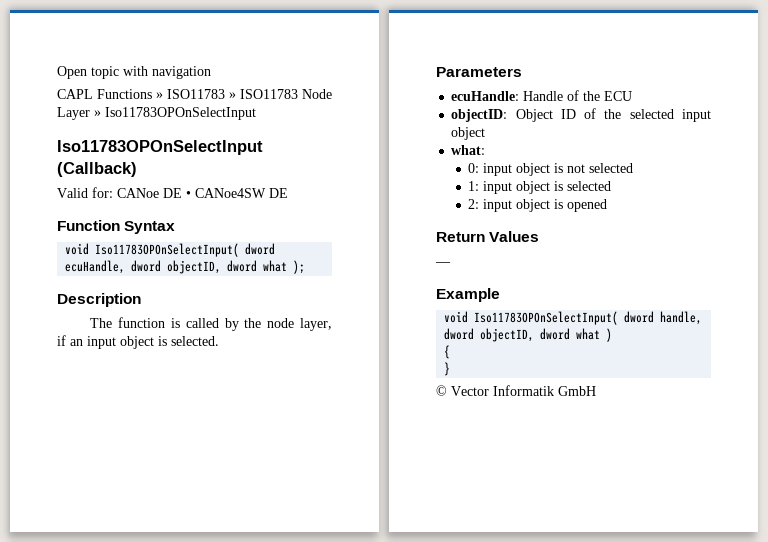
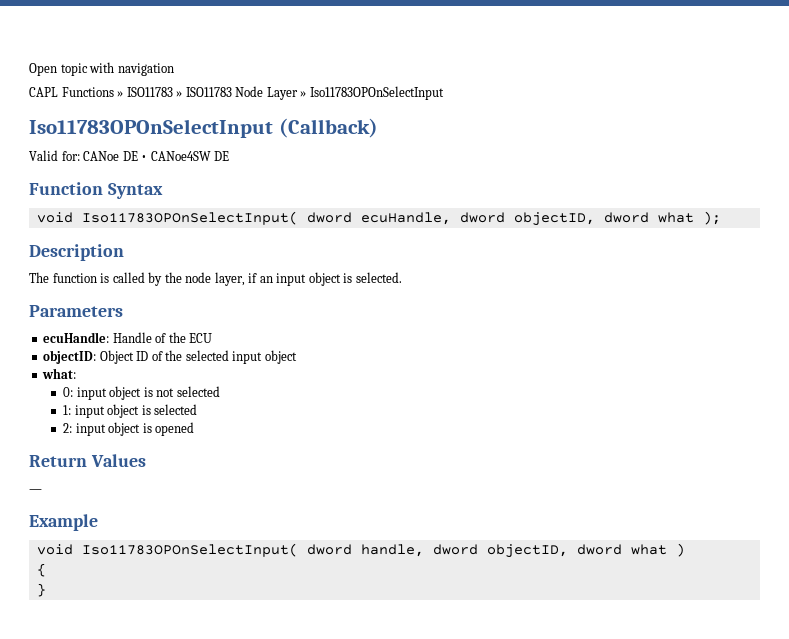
[436,385,596,396] // © Vector Informatik GmbH -> (46, 590) none

